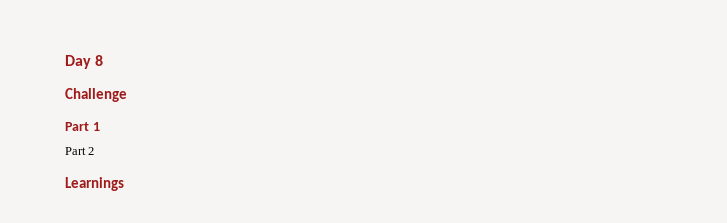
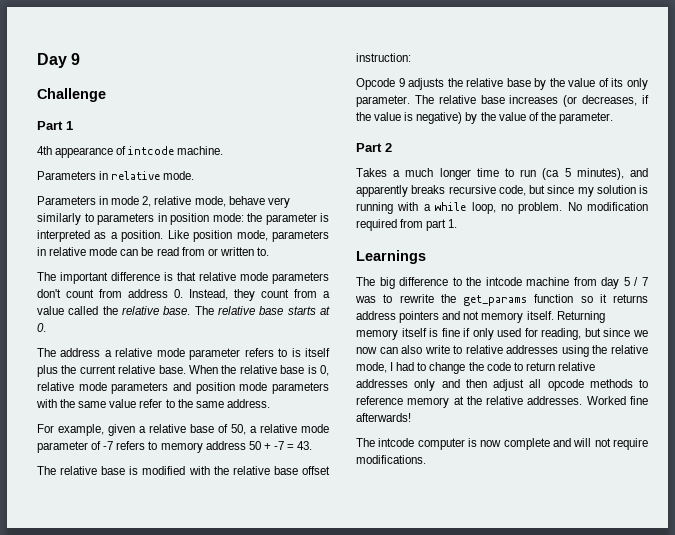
[95,55,104,66] 8 -> [71,53,81,65] 9
[65,147,95,155] [65,177,124,191] Part 2 // Learnings -> [37,146,224,158] [37,171,195,180] [37,196,290,208] [37,213,329,225] [37,230,329,242] [37,247,269,256] [37,272,329,284] [37,289,330,301] [37,306,330,315] [37,323,46,332] [37,348,331,360] [37,365,329,377] [37,382,329,394] [36,399,270,408] [37,424,329,436] [37,441,313,453] [37,466,330,475] [356,53,411,62] [356,78,648,90] [356,95,649,107] [356,112,613,124] [356,143,392,152] [356,168,648,180] [356,185,648,197] [356,202,648,214] [356,219,458,231] [356,250,426,264] [356,277,648,289] [355,294,648,306] [356,311,605,323] [356,328,648,340] [356,345,648,357] [356,362,595,374] [356,379,648,391] [356,396,648,408] [356,413,411,422] [356,438,648,450] [356,455,426,464] 4th appearance of intcode machine. // Parameters in relative mode. // Parameters in mode 2, relative mode, behave very similarly to parameters in position mode: the parameter is interpreted as a position. Like position mode, parameters in relative mode can be read from or written to. // The important difference is that relative mode parameters don't count from address 0. Instead, they count from a value called the relative base. The relative base starts at 0. // The address a relative mode parameter refers to is itself plus the current relative base. When the relative base is 0, relative mode parameters and position mode parameters with the same value refer to the same address. // For example, given a relative base of 50, a relative mode parameter of -7 refers to memory address 50 + -7 = 43. // The relative base is modified with the relative base offset instruction: // Opcode 9 adjusts the relative base by the value of its only parameter. The relative base increases (or decreases, if the value is negative) by the value of the parameter. // Part 2 // Takes a much longer time to run (ca 5 minutes), and apparently breaks recursive code, but since my solution is running with a while loop, no problem. No modification required from part 1. // Learnings // The big difference to the intcode machine from day 5 / 7 was to rewrite the get_params function so it returns address pointers and not memory itself. Returning memory itself is fine if only used for reading, but since we now can also write to relative addresses using the relative mode, I had to change the code to return relative addresses only and then adjust all opcode methods to reference memory at the relative addresses. Worked fine afterwards! // The intcode computer is now complete and will not require modifications.

